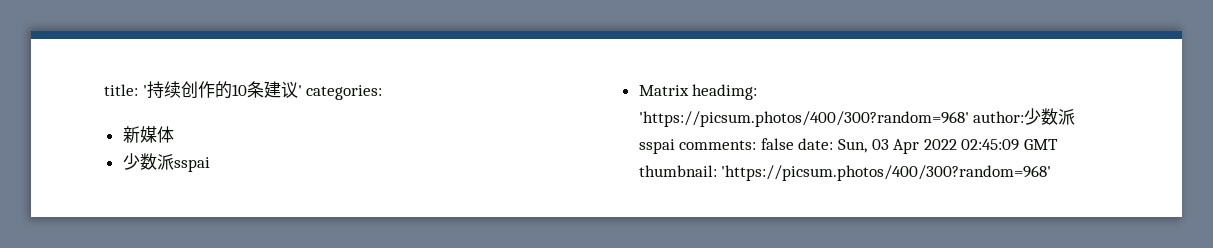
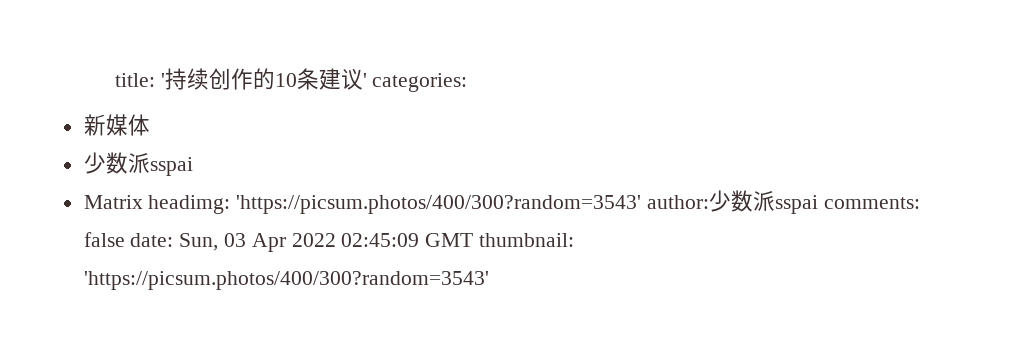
[638,111,969,127] 'https://picsum.photos/400/300?random=968' -> [236,195,642,214] 'https://picsum.photos/400/300?random=3543'
[721,165,1052,181] 'https://picsum.photos/400/300?random=968' -> [83,271,489,290] 'https://picsum.photos/400/300?random=3543'

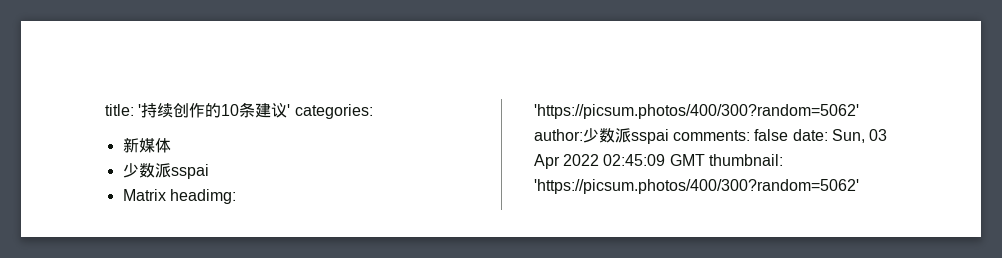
[236,195,642,214] 'https://picsum.photos/400/300?random=3543' -> [533,104,859,119] 'https://picsum.photos/400/300?random=5062'
[83,271,489,290] 'https://picsum.photos/400/300?random=3543' -> [533,179,859,194] 'https://picsum.photos/400/300?random=5062'

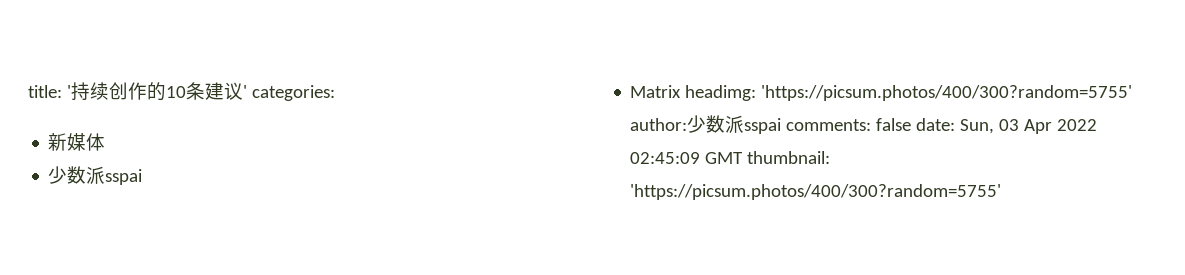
[533,104,859,119] 'https://picsum.photos/400/300?random=5062' -> [761,85,1133,101] 'https://picsum.photos/400/300?random=5755'
[533,179,859,194] 'https://picsum.photos/400/300?random=5062' -> [630,184,1002,200] 'https://picsum.photos/400/300?random=5755'

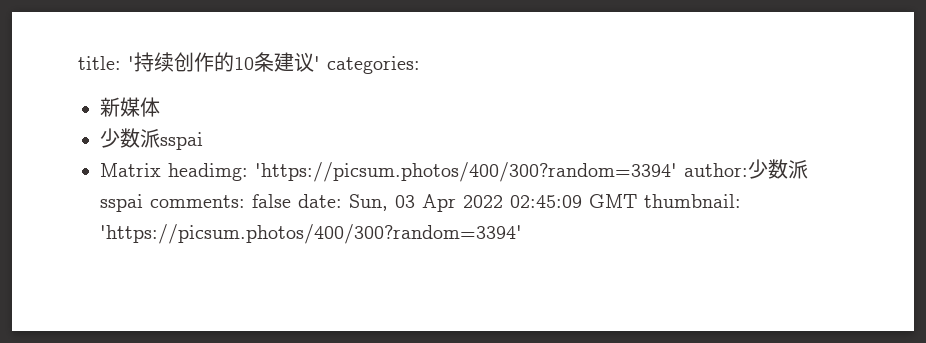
[761,85,1133,101] 'https://picsum.photos/400/300?random=5755' -> [255,162,677,182] 'https://picsum.photos/400/300?random=3394'
[630,184,1002,200] 'https://picsum.photos/400/300?random=5755' -> [100,224,522,244] 'https://picsum.photos/400/300?random=3394'

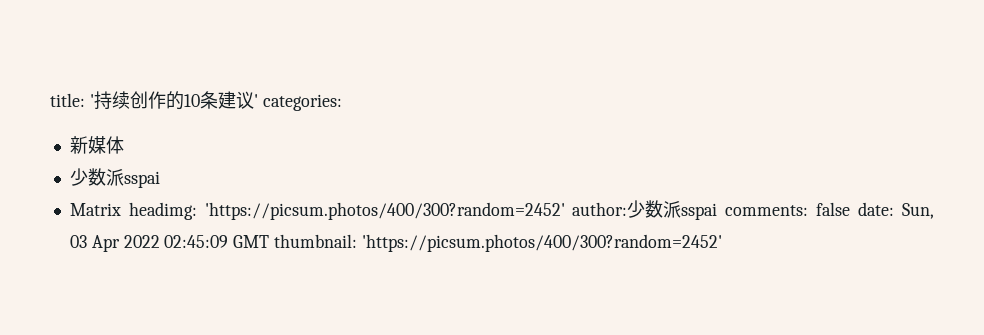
[255,162,677,182] 'https://picsum.photos/400/300?random=3394' -> [204,202,565,220] 'https://picsum.photos/400/300?random=2452'
[100,224,522,244] 'https://picsum.photos/400/300?random=3394' -> [361,234,722,252] 'https://picsum.photos/400/300?random=2452'

